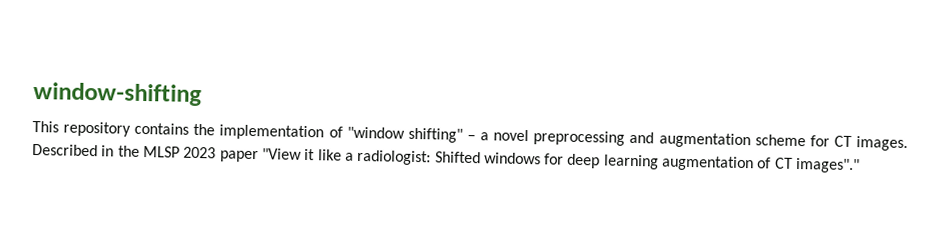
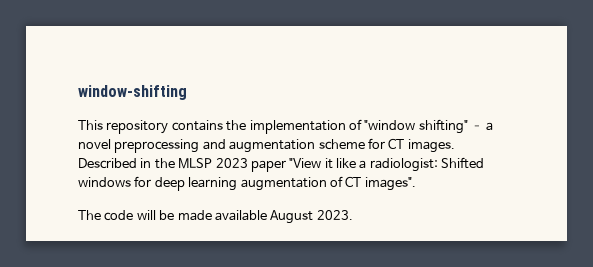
[796,157,861,174] images"." -> [364,177,416,191] [78,210,353,224] images". // The code will be made available August 2023.

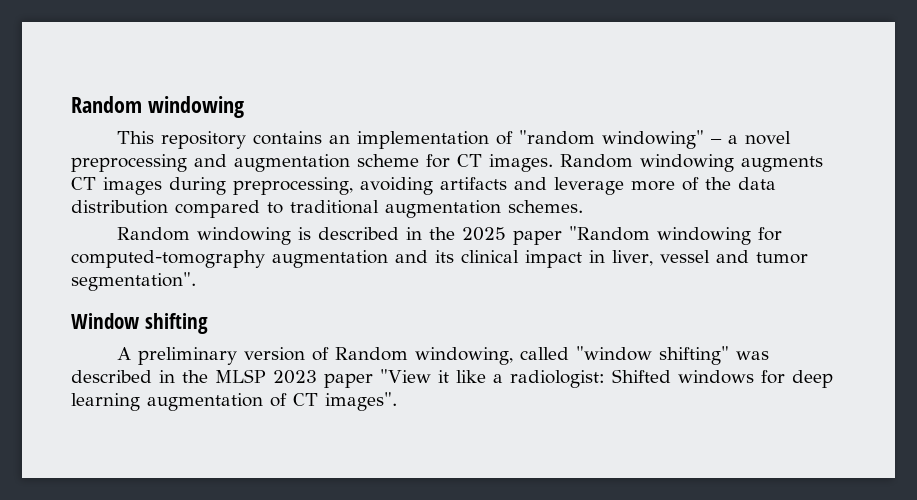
[78,85,187,100] window-shifting -> [71,96,244,118] Random windowing
[226,120,247,131] the -> [329,135,351,144] an
[364,119,468,134] "window shifting" -> [519,130,705,149] "random windowing"
[78,158,137,169] Described -> [560,154,823,172] [71,177,776,195] [71,200,583,218] [117,226,783,245] [71,250,808,268] [71,272,196,291] [71,313,208,334] [117,346,770,365] [71,370,152,383] Random windowing augments CT images during preprocessing, avoiding artifacts and leverage more of the data distribution compared to traditional augmentation schemes. // Random windowing is described in the 2025 paper "Random windowing for computed-tomography augmentation and its clinical impact in liver, vessel and tumor segmentation". // Window shifting // A preliminary version of Random windowing, called "window shifting" was described
[78,210,353,224] // The code will be made available August 2023. -> (397, 401) none

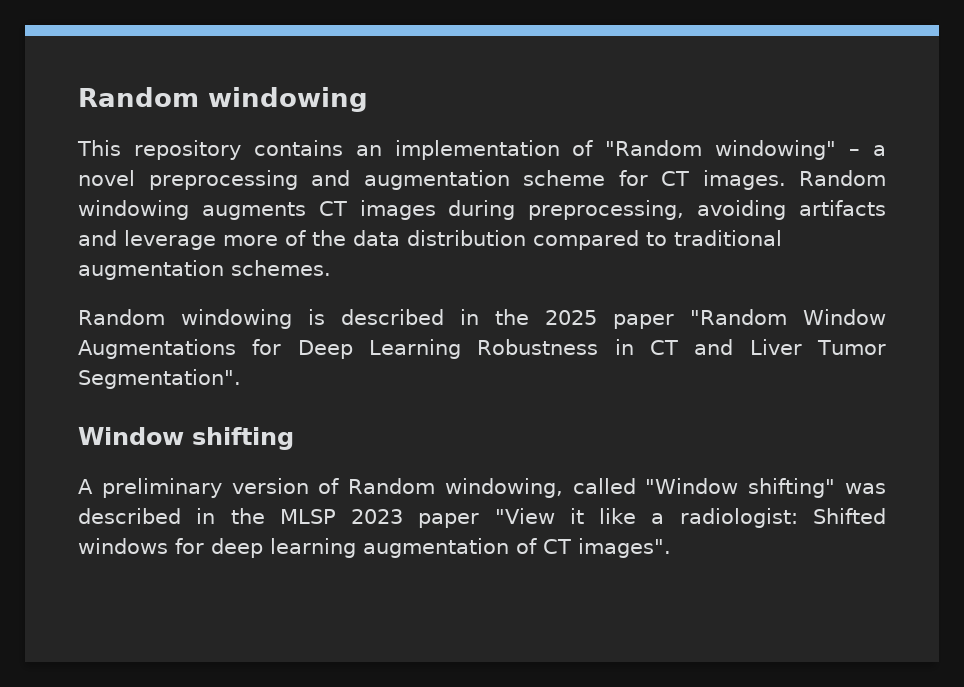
[519,130,596,145] "random -> [605,140,703,156] "Random
[657,227,783,245] [71,250,808,268] [71,272,196,291] windowing for computed-tomography augmentation and its clinical impact in liver, vessel and tumor segmentation". -> [803,309,886,325] [78,339,887,359] [78,369,241,389] Window Augmentations for Deep Learning Robustness in CT and Liver Tumor Segmentation".
[576,346,653,361] "window -> [645,478,739,494] "Window

